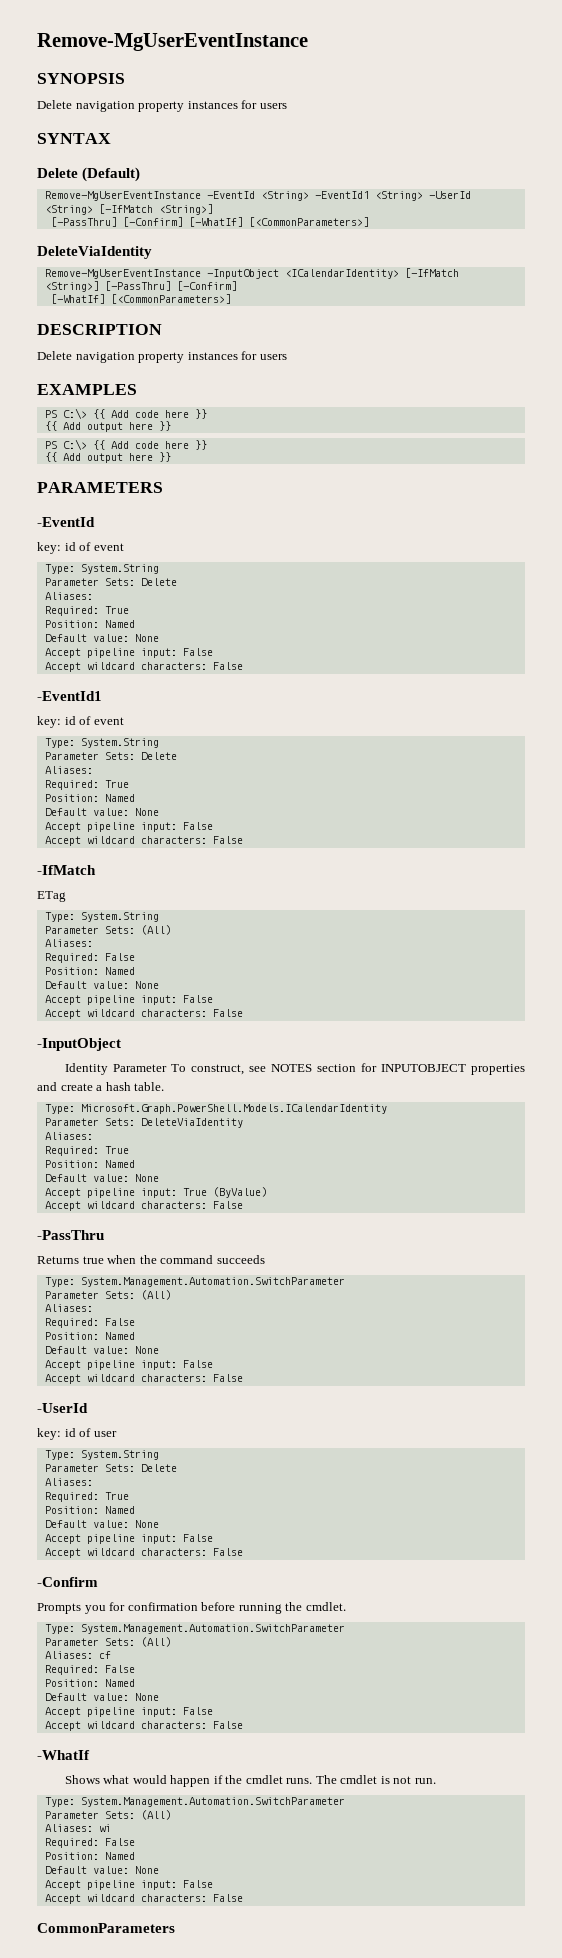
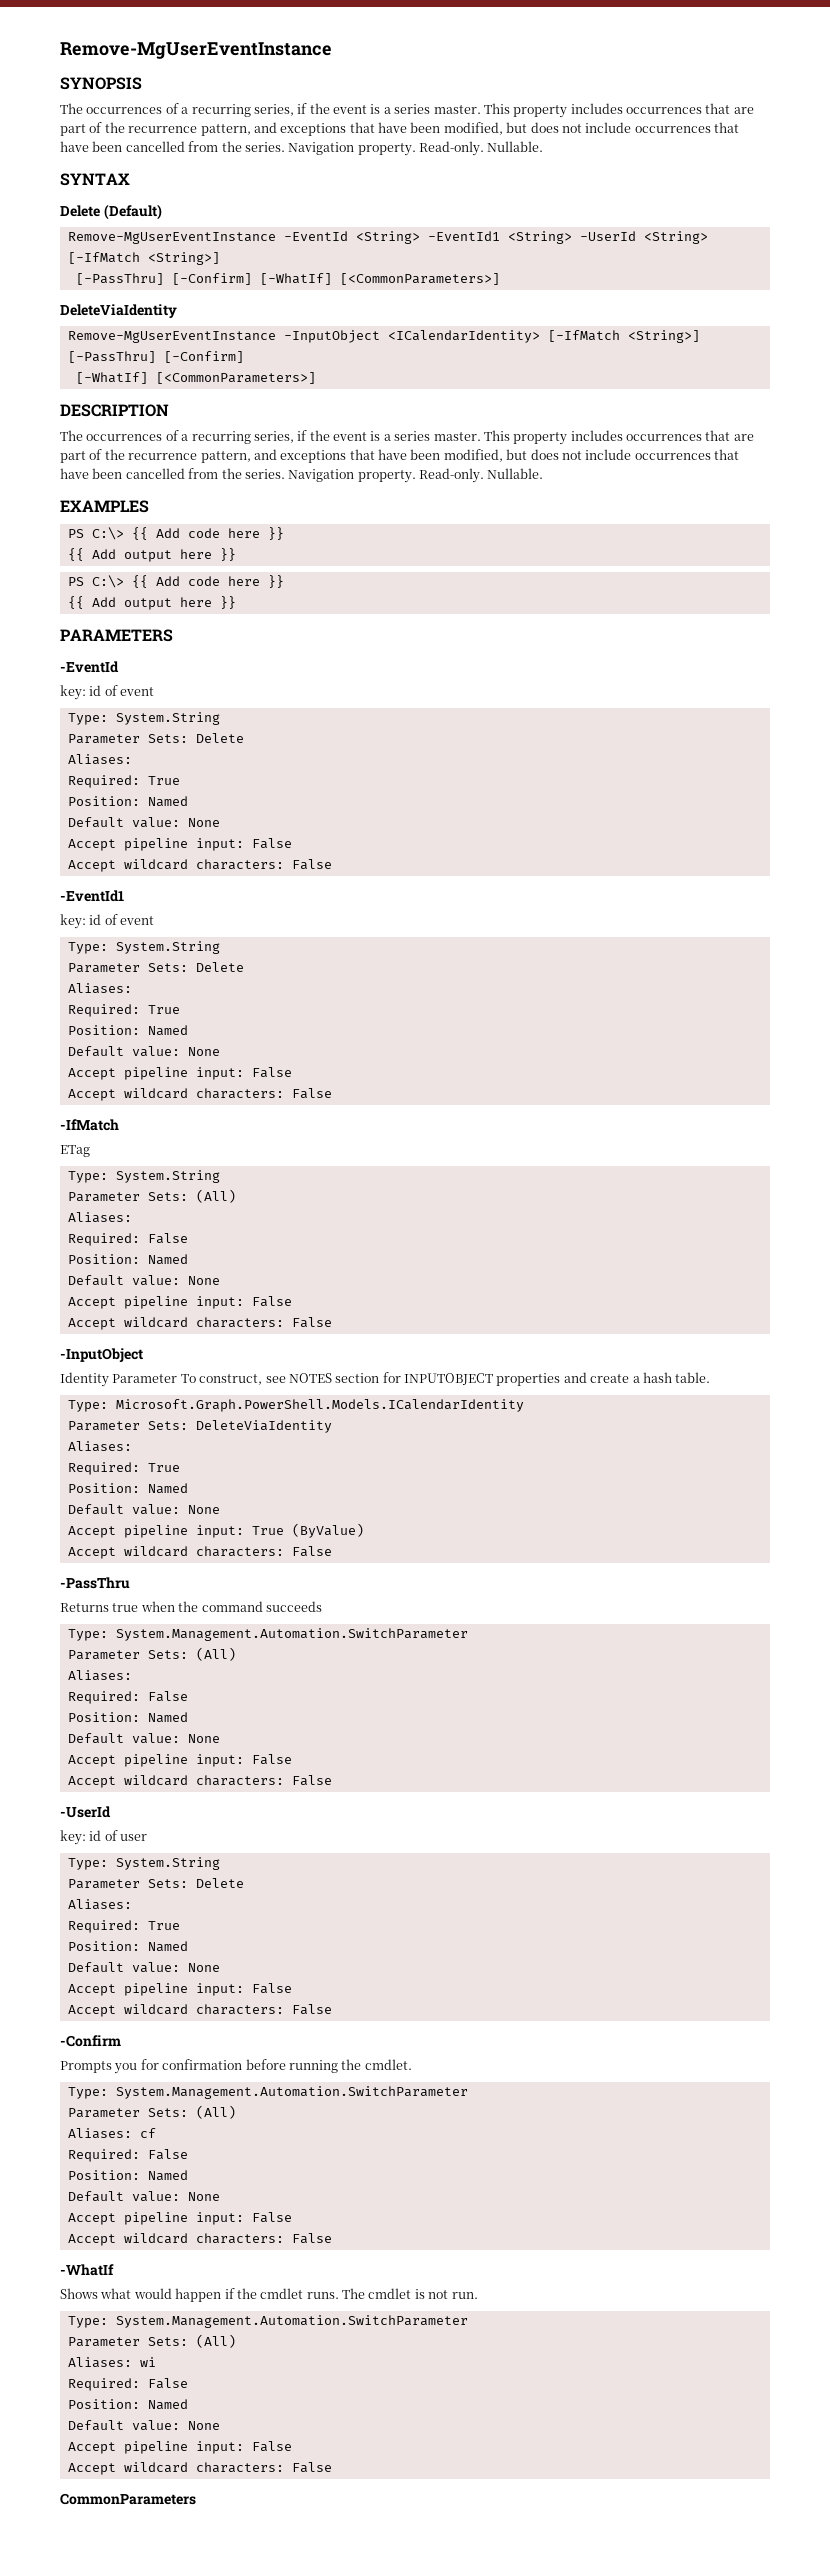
[37,100,287,112] Delete navigation property instances for users -> [60,103,754,118] [60,122,739,136] [60,141,544,156] The occurrences of a recurring series, if the event is a series master. This property includes occurrences that are part of the recurrence pattern, and exceptions that have been modified, but does not include occurrences that have been cancelled from the series. Navigation property. Read-only. Nullable.
[37,351,287,363] Delete navigation property instances for users -> [60,430,754,445] [60,449,739,463] [60,468,544,483] The occurrences of a recurring series, if the event is a series master. This property includes occurrences that are part of the recurrence pattern, and exceptions that have been modified, but does not include occurrences that have been cancelled from the series. Navigation property. Read-only. Nullable.

